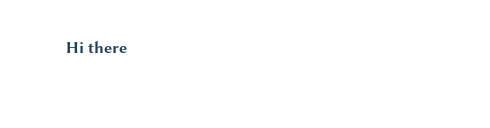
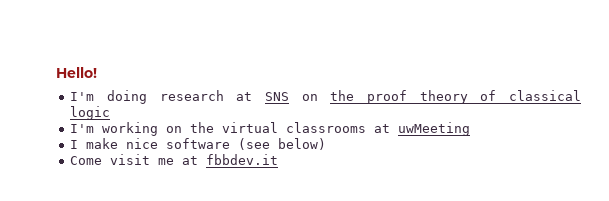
[66,41,128,53] Hi there -> [56,67,97,78] [70,90,581,104] [70,106,111,120] [70,122,471,136] [70,138,327,150] [70,154,279,165] Hello! // I'm doing research at SNS on the proof theory of classical logic // I'm working on the virtual classrooms at uwMeeting // I make nice software (see below) // Come visit me at fbbdev.it

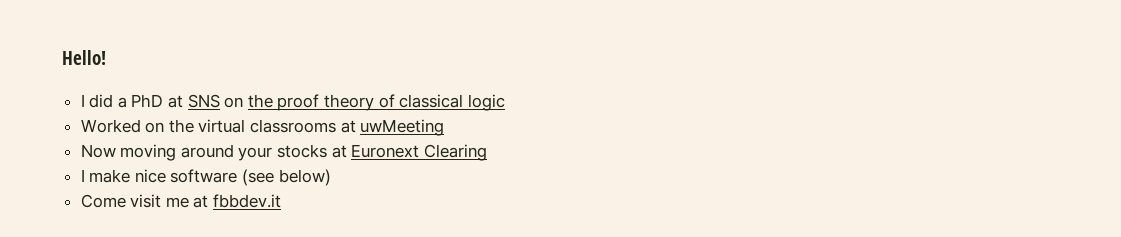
[70,90,224,104] I'm doing research -> [80,94,164,108] I did a PhD
[70,122,159,136] I'm working -> [80,119,141,133] Worked
(471, 129) none -> [80,144,487,161] // Now moving around your stocks at Euronext Clearing

